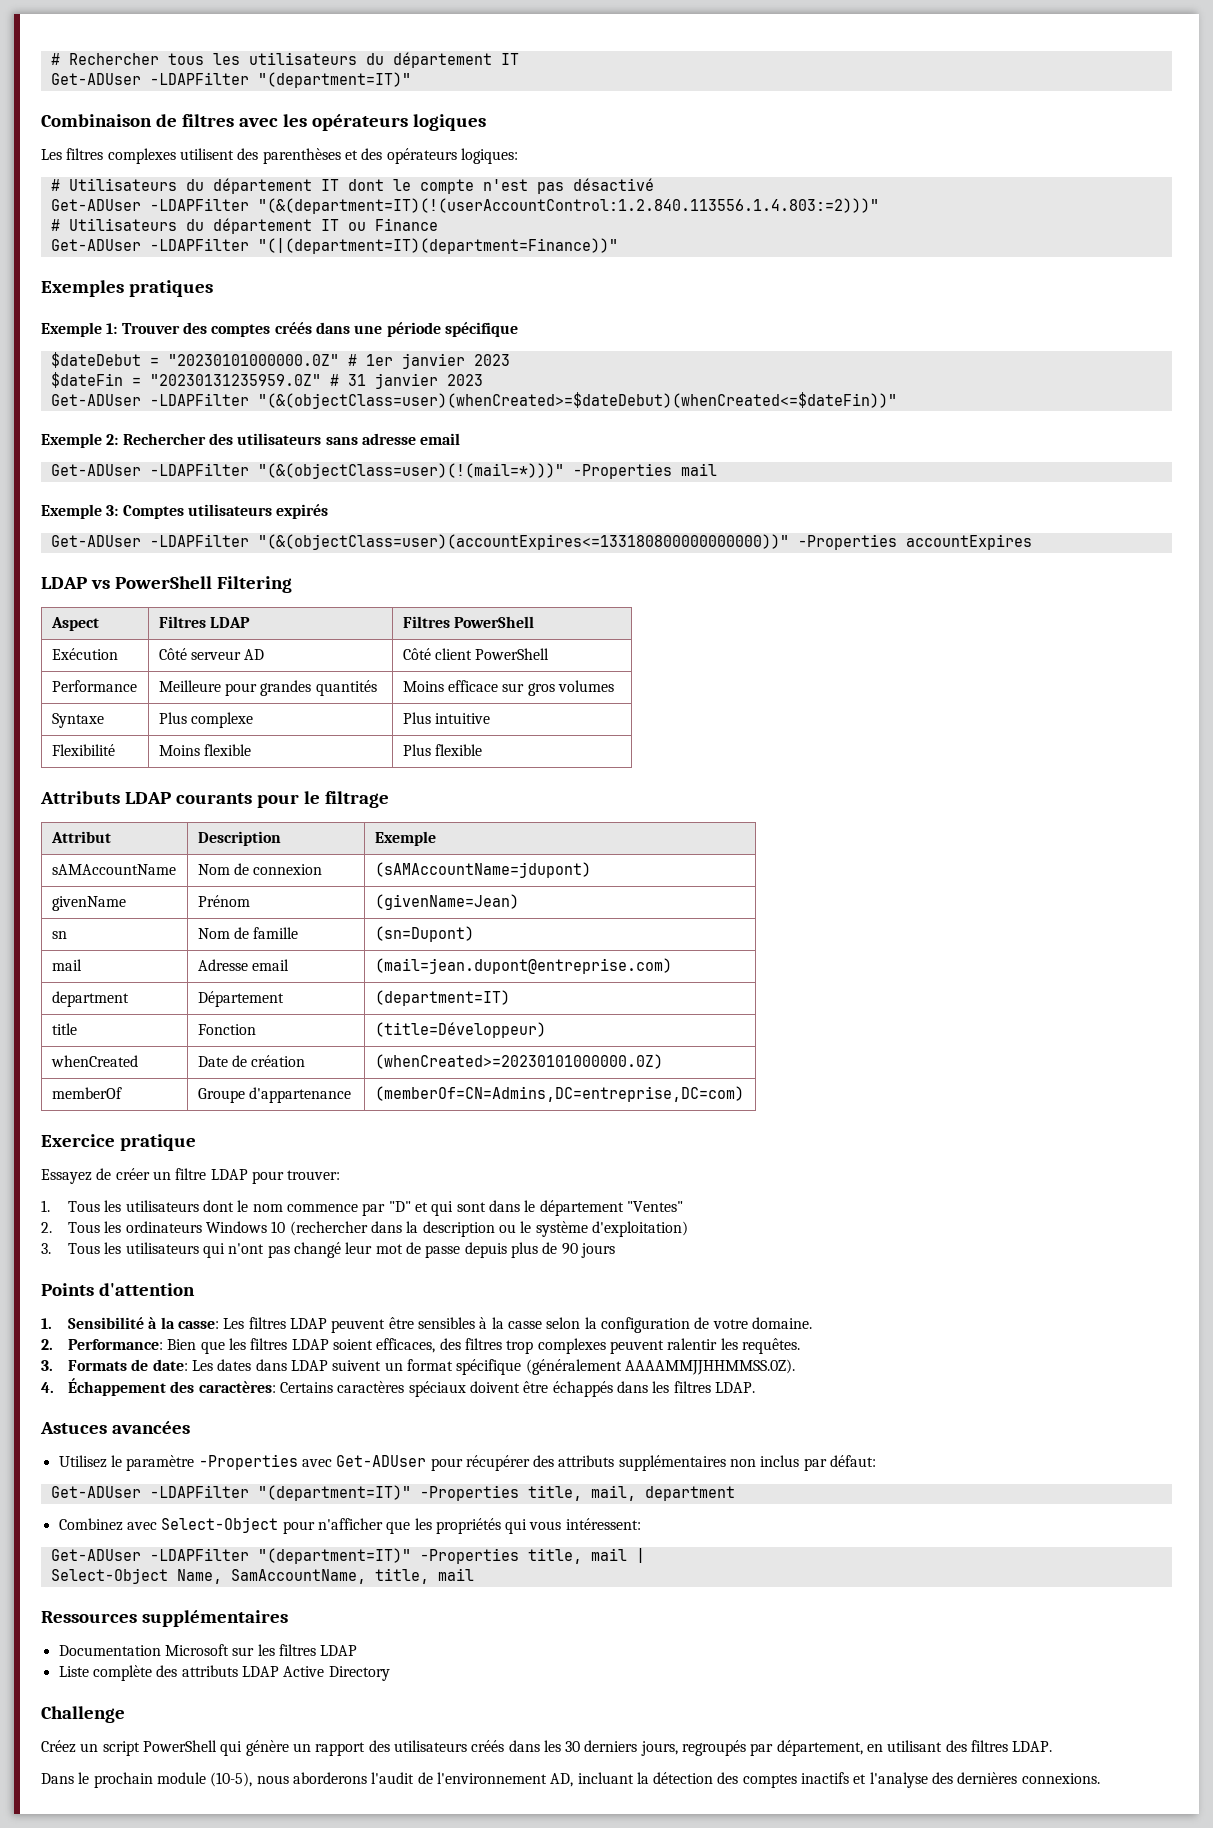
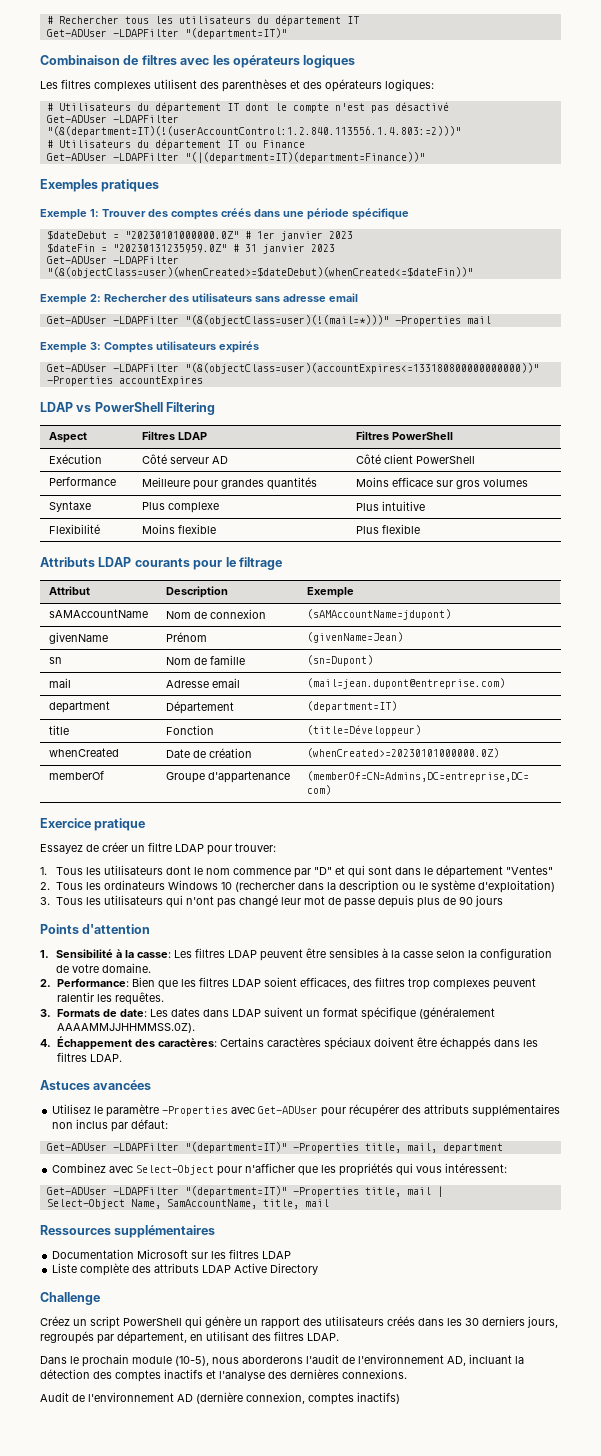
(1100, 1778) none -> [40,1392,400,1405] // Audit de l'environnement AD (dernière connexion, comptes inactifs)

